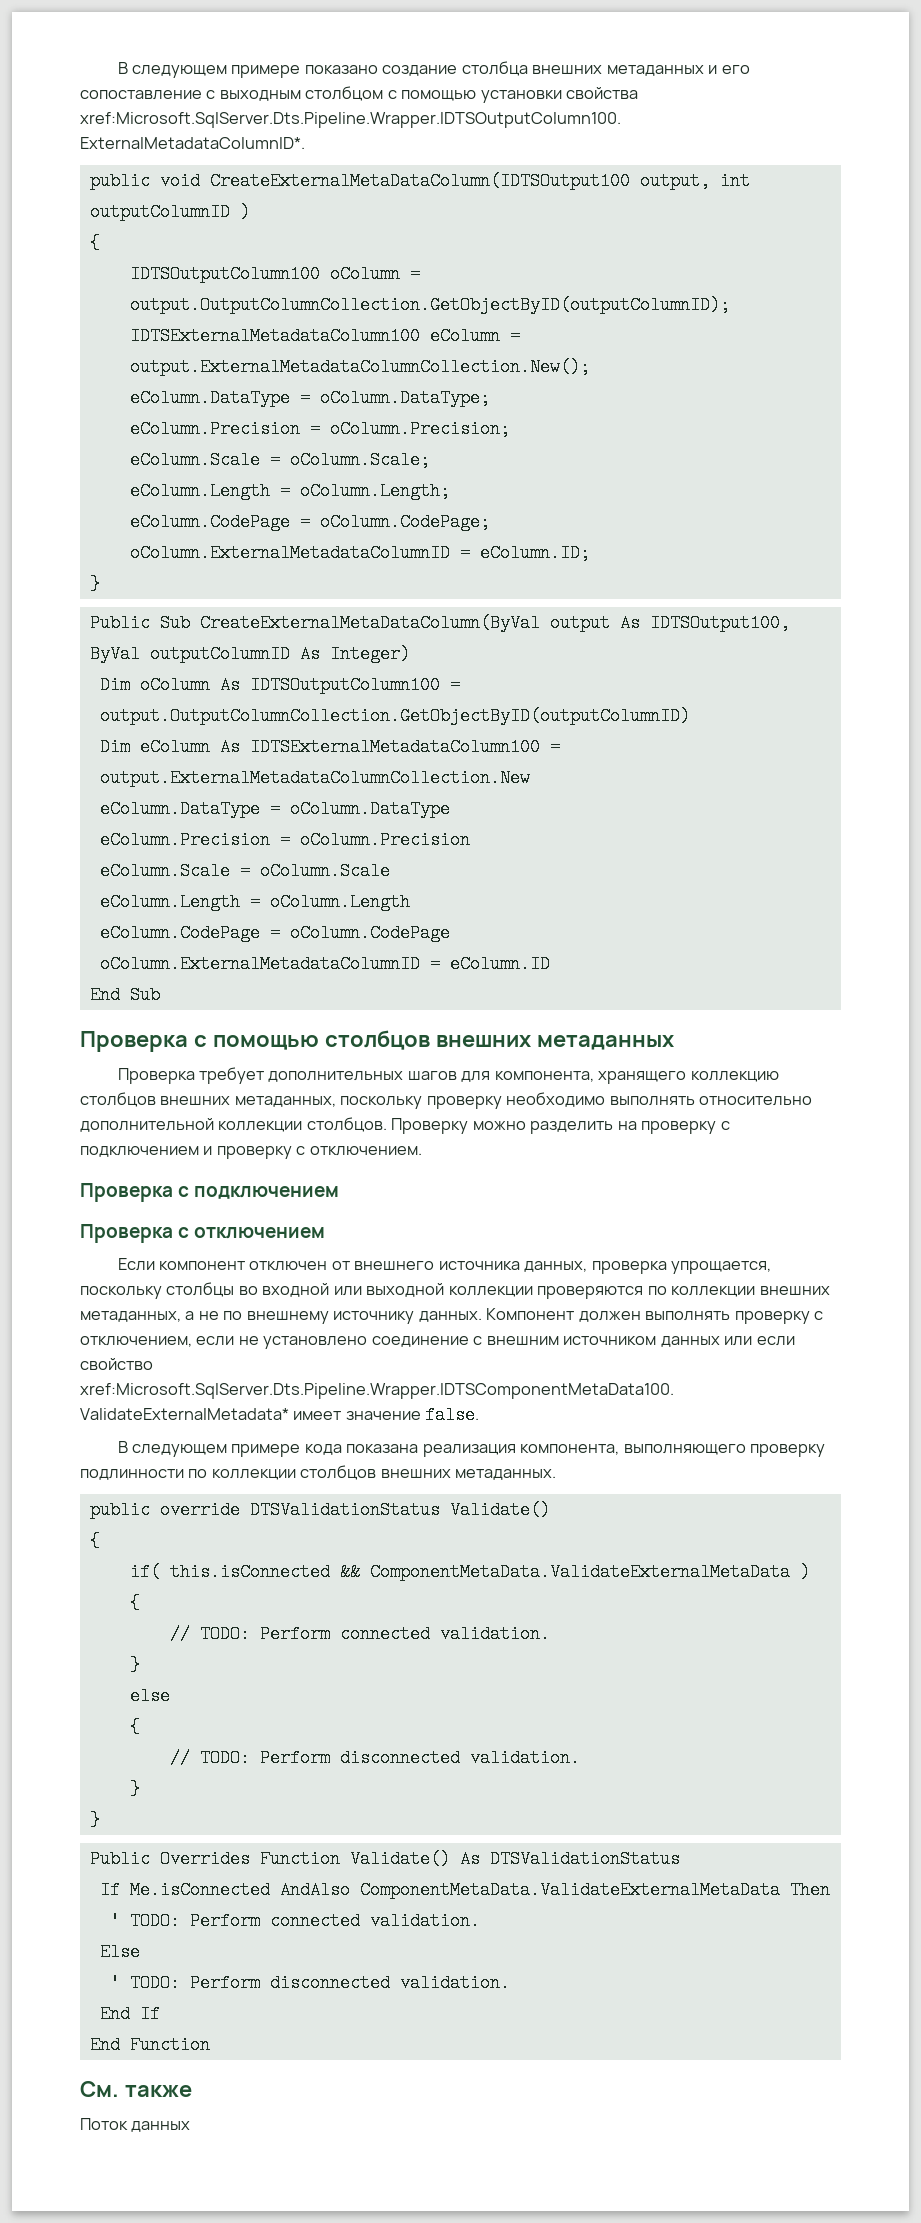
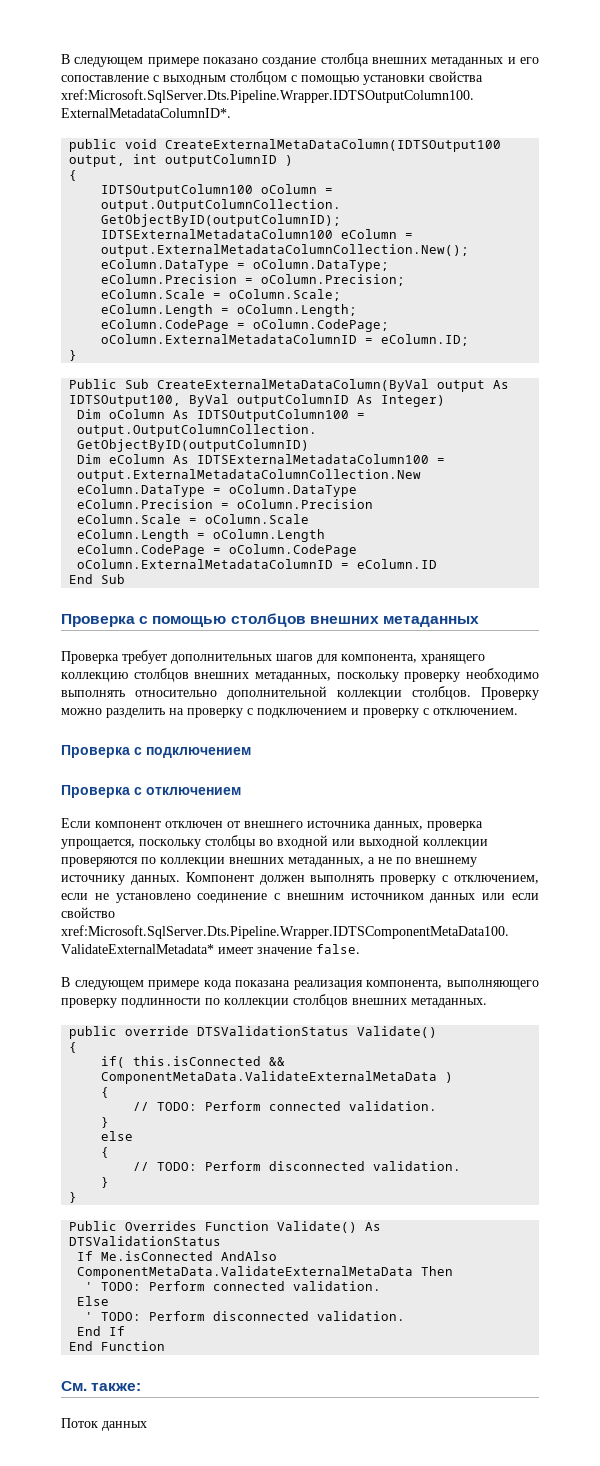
[124,2085,192,2097] также -> [91,1383,142,1391] также:

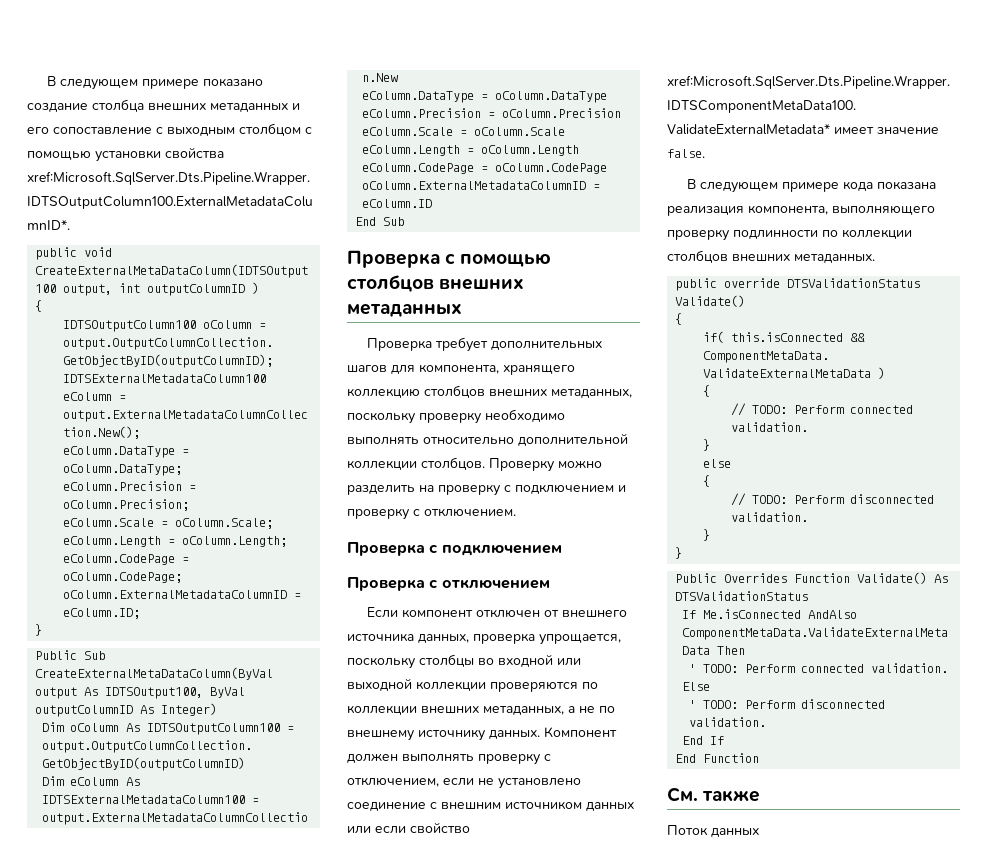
[91,1383,142,1391] также: -> [702,790,761,802] также

